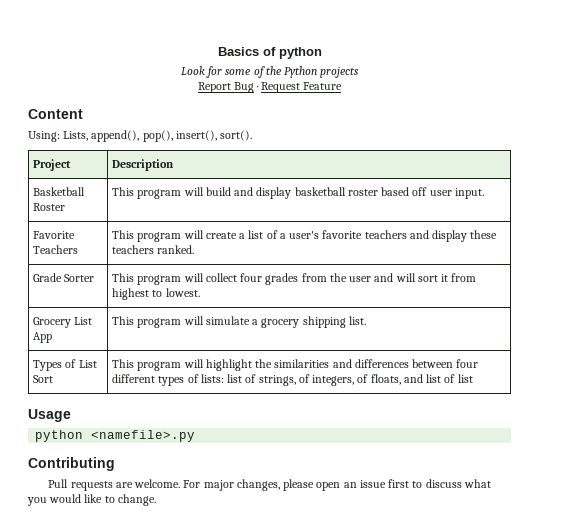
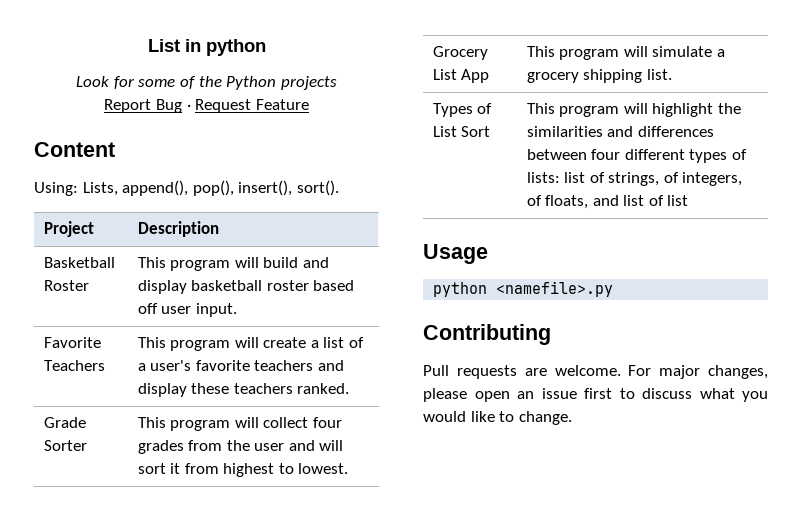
[217,47,276,56] Basics of -> [147,39,201,52] List in

